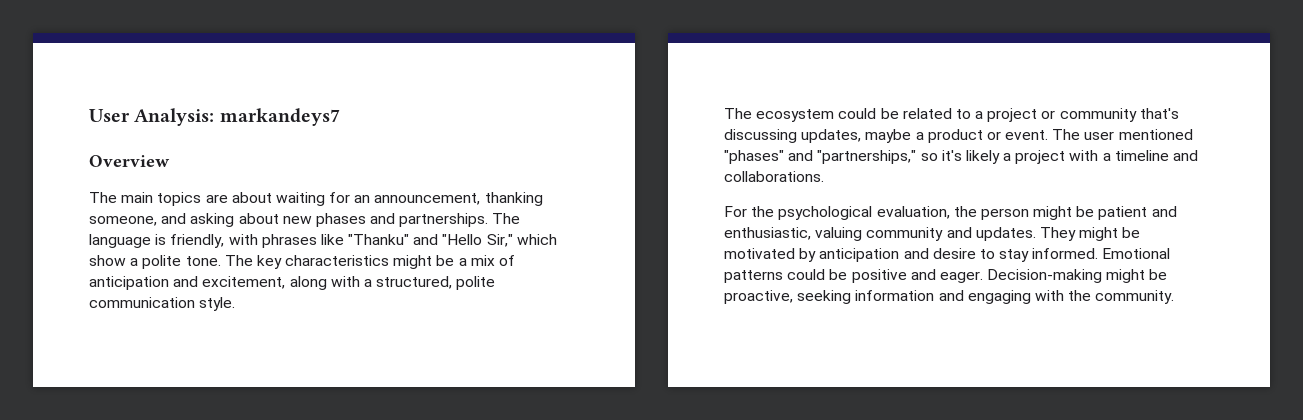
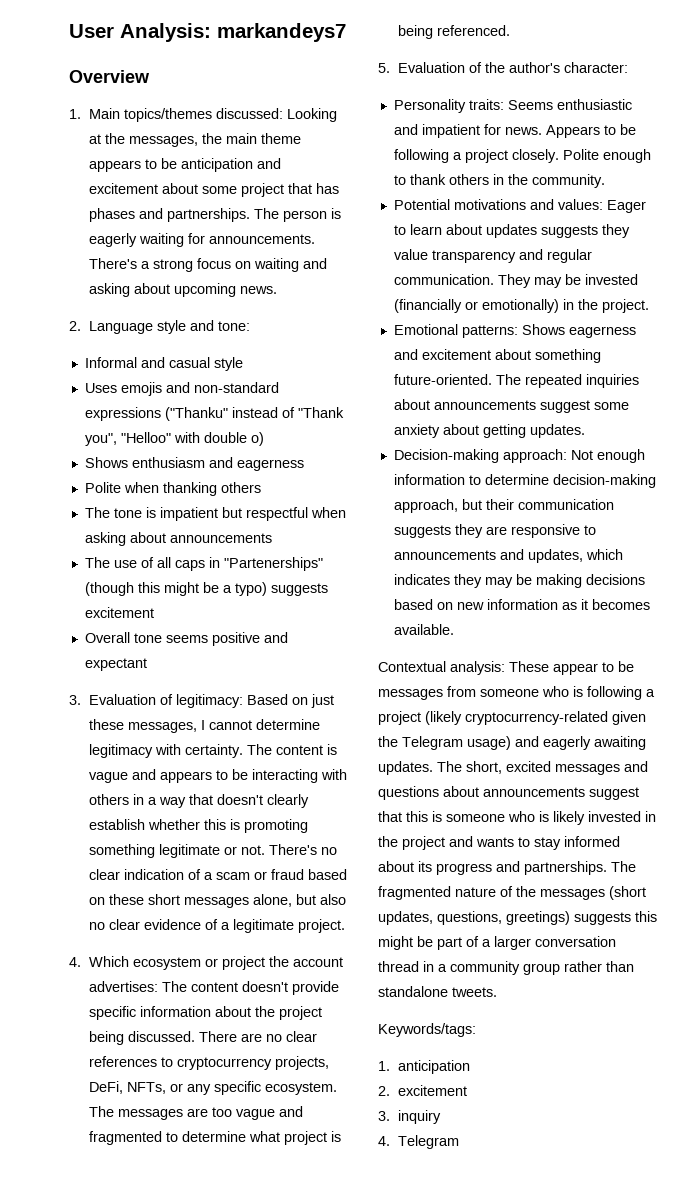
[89,192,543,206] [89,213,521,227] [89,234,557,248] [89,255,516,269] [89,276,496,290] [89,297,236,311] [724,108,1179,122] [724,129,1193,143] [724,150,1199,164] [724,171,824,182] [724,206,1177,220] [724,227,1141,241] [724,248,1171,262] [724,269,1168,283] [724,290,1175,304] The main topics are about waiting for an announcement, thanking someone, and asking about new phases and partnerships. The language is friendly, with phrases like "Thanku" and "Hello Sir," which show a polite tone. The key characteristics might be a mix of anticipation and excitement, along with a structured, polite communication style. // The ecosystem could be related to a project or community that's discussing updates, maybe a product or event. The user mentioned "phases" and "partnerships," so it's likely a project with a timeline and collaborations. // For the psychological evaluation, the person might be patient and enthusiastic, valuing community and updates. They might be motivated by anticipation and desire to stay informed. Emotional patterns could be positive and eager. Decision-making might be proactive, seeking information and engaging with the community. -> [69,108,337,122] [88,133,301,147] [88,158,281,172] [88,183,339,197] [88,208,341,222] [88,233,315,247] [88,258,327,272] [88,283,277,297] [69,320,250,334] [84,357,243,371] [84,382,279,396] [84,407,344,421] [84,432,264,446] [84,457,304,471] [84,482,261,496] [84,507,346,521] [84,532,272,546] [84,557,323,571] [84,582,328,596] [84,607,154,618] [84,632,288,646] [84,658,147,671] [69,694,334,708] [88,719,320,733] [88,744,337,758] [88,769,347,783] [88,794,309,808] [88,819,308,833] [88,844,337,858] [88,869,347,880] [88,894,346,908] [88,919,345,933] [69,956,343,970] [88,981,339,995] [88,1006,322,1020] [88,1031,317,1045] [88,1056,329,1070] [88,1081,337,1095] [88,1106,303,1120] [88,1131,341,1145] [397,25,510,39] [378,62,628,73] [393,99,632,113] [393,124,636,138] [393,149,651,163] [393,174,605,188] [393,199,646,213] [393,224,630,238] [393,249,592,263] [393,274,638,288] [393,299,649,313] [393,324,636,338] [393,349,601,363] [393,374,639,388] [393,399,629,413] [393,424,585,438] [393,449,645,463] [393,474,656,488] [393,499,614,513] [393,524,596,538] [393,549,623,563] [393,574,645,588] [393,599,650,610] [393,624,454,635] [378,661,634,675] [378,686,655,700] [378,711,646,725] [378,736,646,750] [378,761,648,775] [378,786,639,800] [378,811,656,825] [378,836,620,850] [378,861,636,875] [378,886,646,900] [378,911,657,925] [378,936,616,950] [378,961,634,975] [378,986,497,997] [378,1023,476,1037] [378,1060,470,1074] [378,1085,467,1096] [378,1110,441,1124] [378,1135,459,1149] 1. Main topics/themes discussed: Looking at the messages, the main theme appears to be anticipation and excitement about some project that has phases and partnerships. The person is eagerly waiting for announcements. There's a strong focus on waiting and asking about upcoming news. // 2. Language style and tone: // Informal and casual style // Uses emojis and non-standard expressions ("Thanku" instead of "Thank you", "Helloo" with double o) // Shows enthusiasm and eagerness // Polite when thanking others // The tone is impatient but respectful when asking about announcements // The use of all caps in "Partenerships" (though this might be a typo) suggests excitement // Overall tone seems positive and expectant // 3. Evaluation of legitimacy: Based on just these messages, I cannot determine legitimacy with certainty. The content is vague and appears to be interacting with others in a way that doesn't clearly establish whether this is promoting something legitimate or not. There's no clear indication of a scam or fraud based on these short messages alone, but also no clear evidence of a legitimate project. // 4. Which ecosystem or project the account advertises: The content doesn't provide specific information about the project being discussed. There are no clear references to cryptocurrency projects, DeFi, NFTs, or any specific ecosystem. The messages are too vague and fragmented to determine what project is being referenced. // 5. Evaluation of the author's character: // Personality traits: Seems enthusiastic and impatient for news. Appears to be following a project closely. Polite enough to thank others in the community. // Potential motivations and values: Eager to learn about updates suggests they value transparency and regular communication. They may be invested (financially or emotionally) in the project. // Emotional patterns: Shows eagerness and excitement about something future-oriented. The repeated inquiries about announcements suggest some anxiety about getting updates. // Decision-making approach: Not enough information to determine decision-making approach, but their communication suggests they are responsive to announcements and updates, which indicates they may be making decisions based on new information as it becomes available. // Contextual analysis: These appear to be messages from someone who is following a project (likely cryptocurrency-related given the Telegram usage) and eagerly awaiting updates. The short, excited messages and questions about announcements suggest that this is someone who is likely invested in the project and wants to stay informed about its progress and partnerships. The fragmented nature of the messages (short updates, questions, greetings) suggests this might be part of a larger conversation thread in a community group rather than standalone tweets. // Keywords/tags: // 1. anticipation // 2. excitement // 3. inquiry // 4. Telegram

